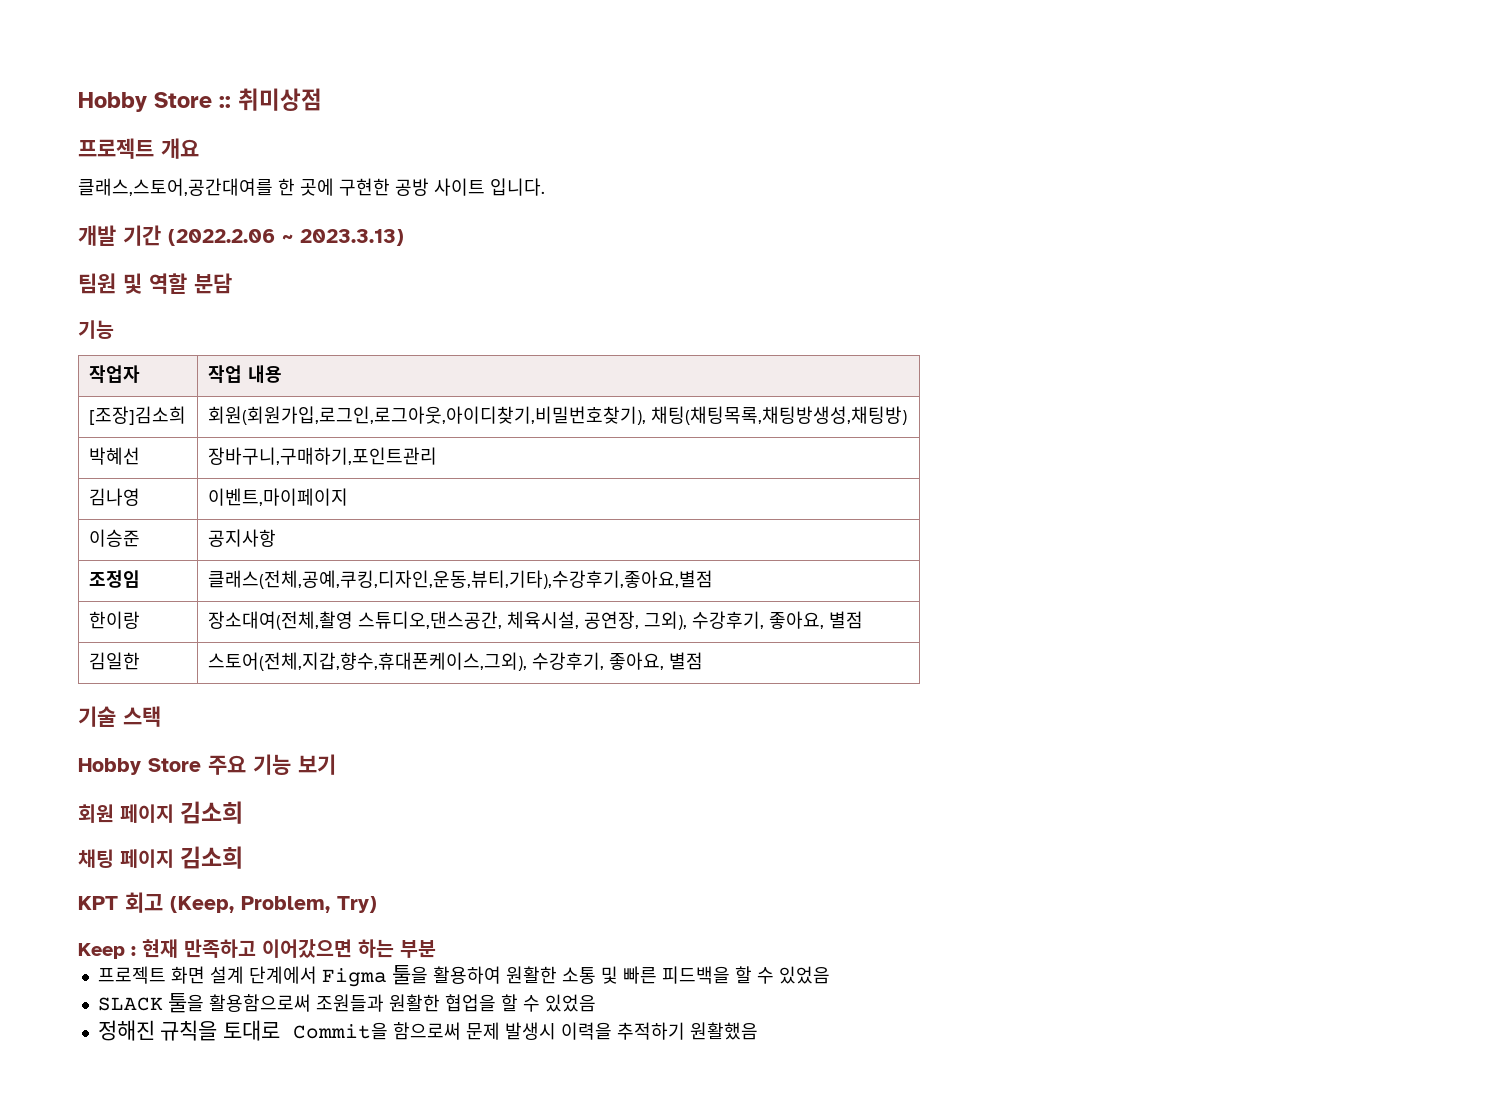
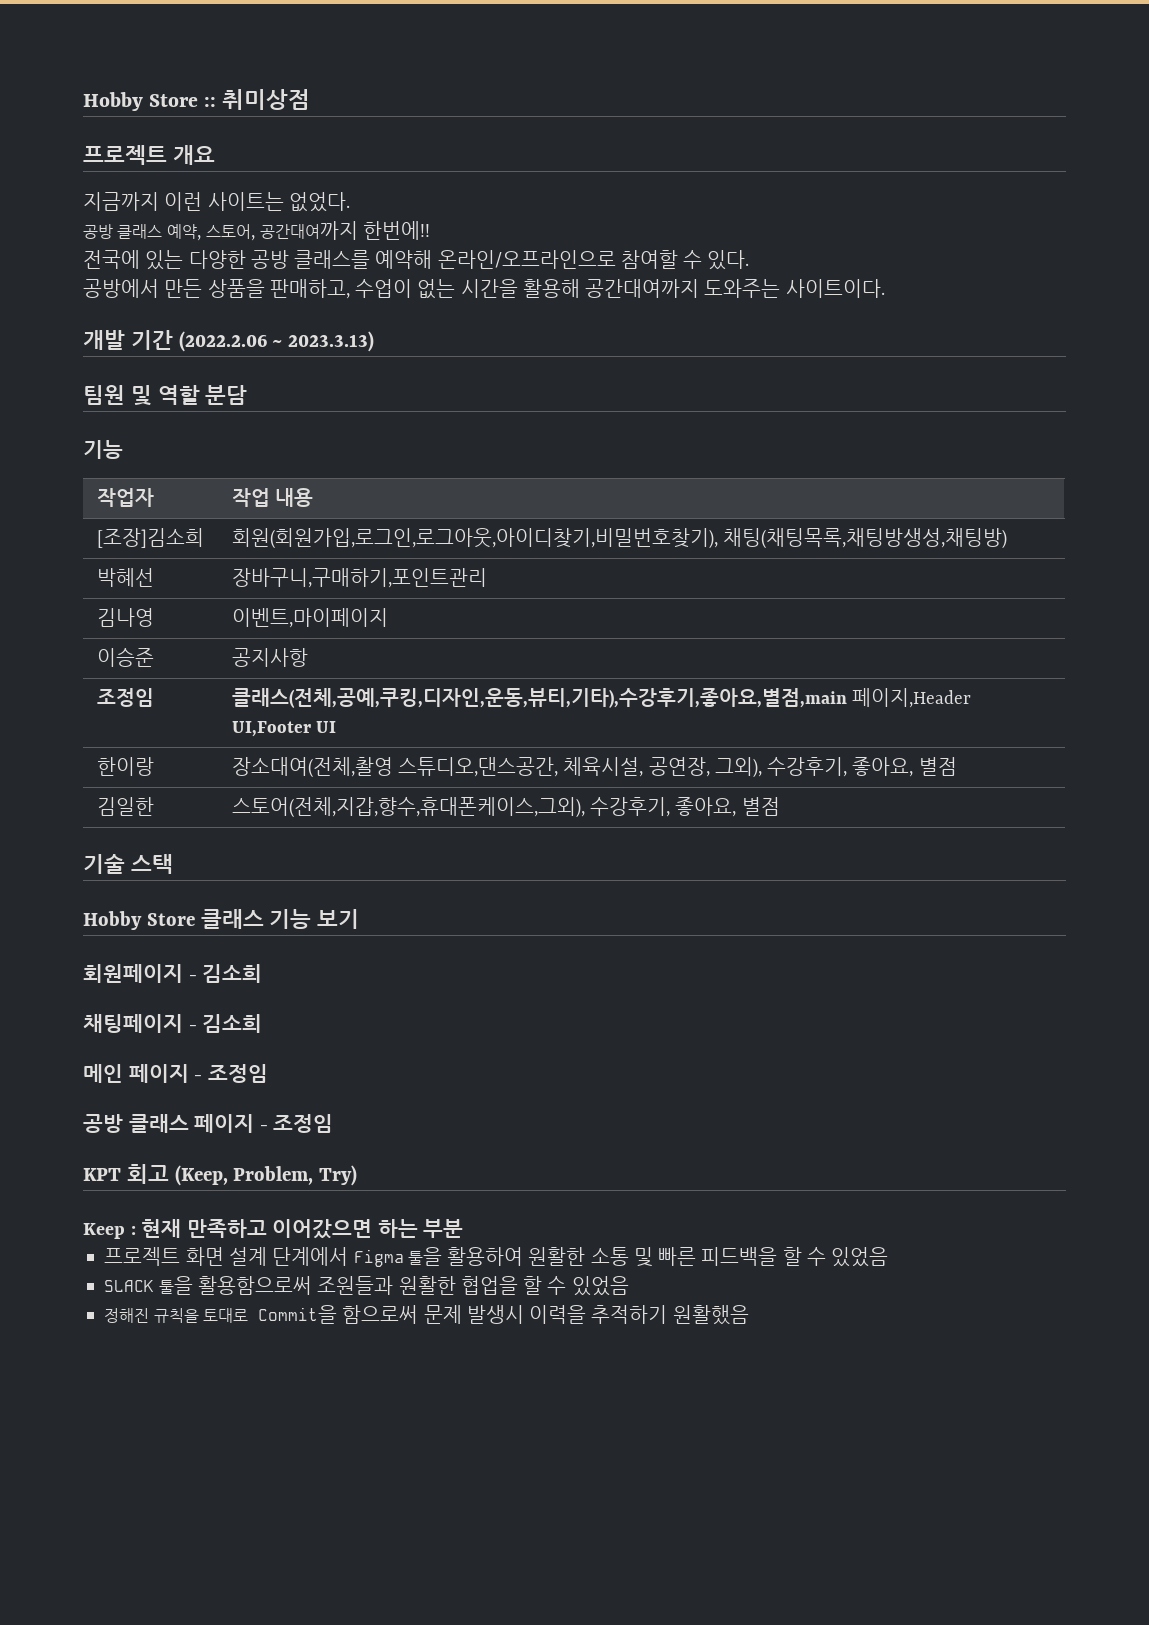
[78,178,545,196] 클래스,스토어,공간대여를 한 곳에 구현한 공방 사이트 입니다. -> [83,192,350,212] [83,221,431,241] [83,250,750,270] [83,279,885,299] 지금까지 이런 사이트는 없었다. // 공방 클래스 예약, 스토어, 공간대여까지 한번에!! // 전국에 있는 다양한 공방 클래스를 예약해 온라인/오프라인으로 참여할 수 있다. // 공방에서 만든 상품을 판매하고, 수업이 없는 시간을 활용해 공간대여까지 도와주는 사이트이다.
[207,570,713,589] 클래스(전체,공예,쿠킹,디자인,운동,뷰티,기타),수강후기,좋아요,별점 -> [231,688,971,708] [231,721,336,737] 클래스(전체,공예,쿠킹,디자인,운동,뷰티,기타),수강후기,좋아요,별점,main 페이지,Header UI,Footer UI
[208,755,246,775] 주요 -> [200,909,264,929] 클래스
[78,801,243,824] [78,846,243,869] 회원 페이지 김소희 // 채팅 페이지 김소희 -> [83,964,263,983] [83,1014,263,1033] [83,1064,268,1083] [83,1114,334,1133] 회원페이지 - 김소희 // 채팅페이지 - 김소희 // 메인 페이지 - 조정임 // 공방 클래스 페이지 - 조정임

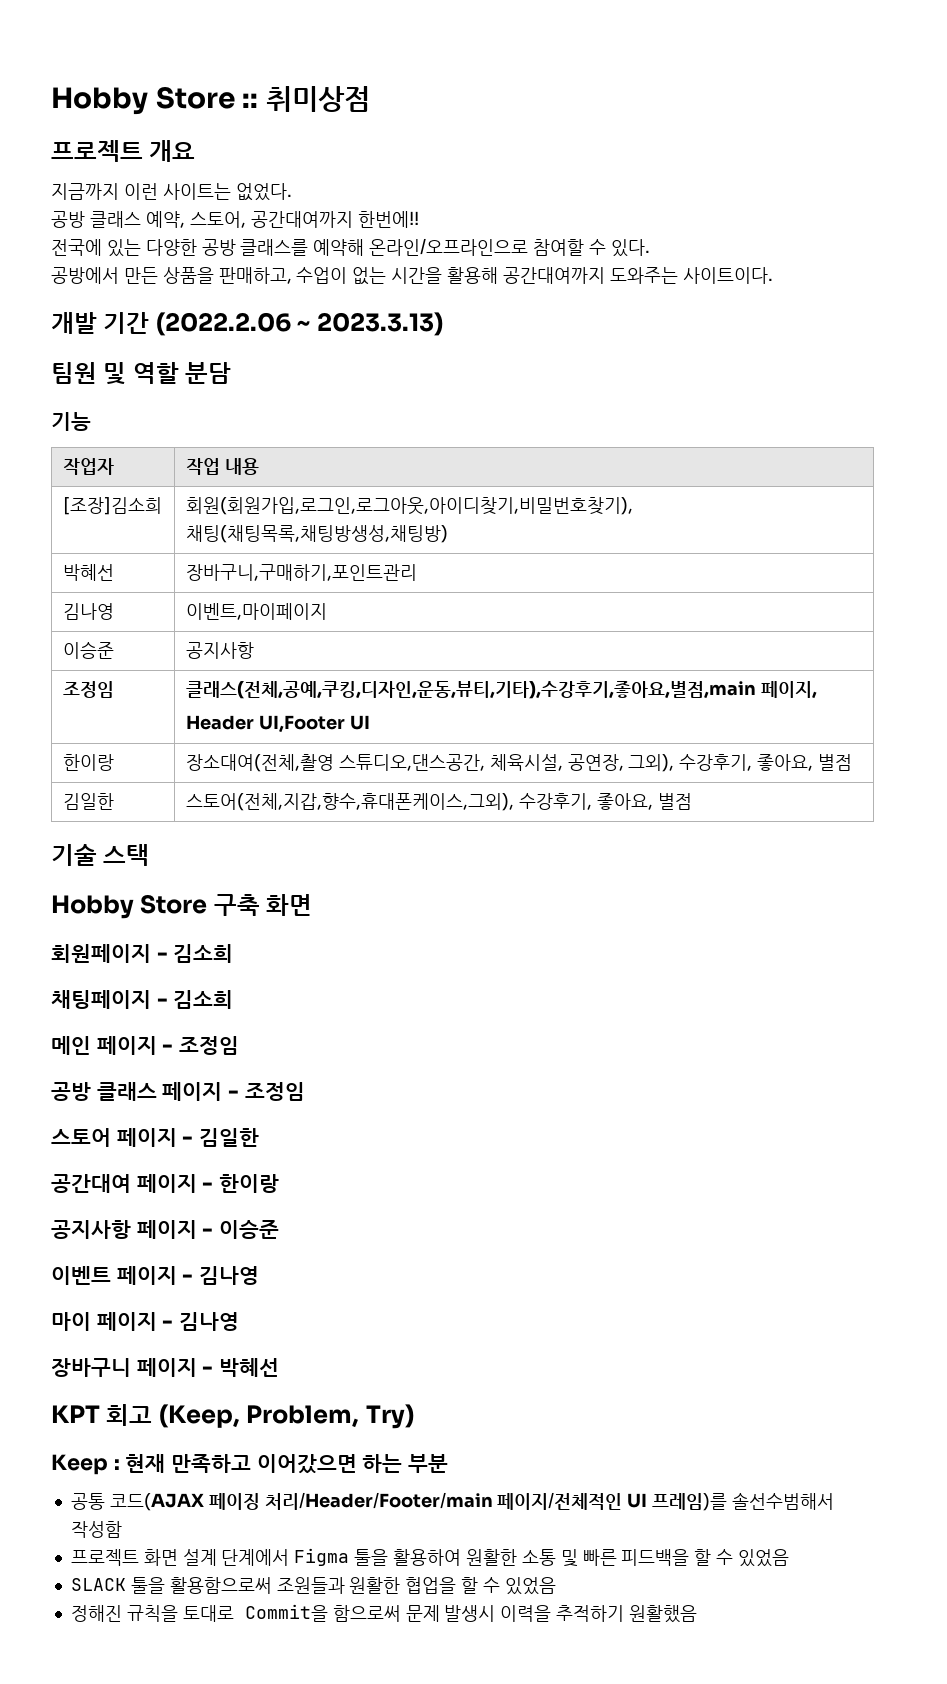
[851,688,971,708] 페이지,Header -> [760,681,817,699] [185,715,254,730] 페이지, // Header
[200,909,360,929] 클래스 기능 보기 -> [213,894,313,916] 구축 화면
(334, 1123) none -> [51,1128,260,1147] [51,1174,280,1193] [51,1220,280,1239] [51,1266,260,1285] [51,1312,240,1331] [51,1358,280,1377] // 스토어 페이지 - 김일한 // 공간대여 페이지 - 한이랑 // 공지사항 페이지 - 이승준 // 이벤트 페이지 - 김나영 // 마이 페이지 - 김나영 // 장바구니 페이지 - 박혜선
(464, 1228) none -> [70,1492,834,1511] [70,1521,122,1538] // 공통 코드(AJAX 페이징 처리/Header/Footer/main 페이지/전체적인 UI 프레임)를 솔선수범해서 작성함

